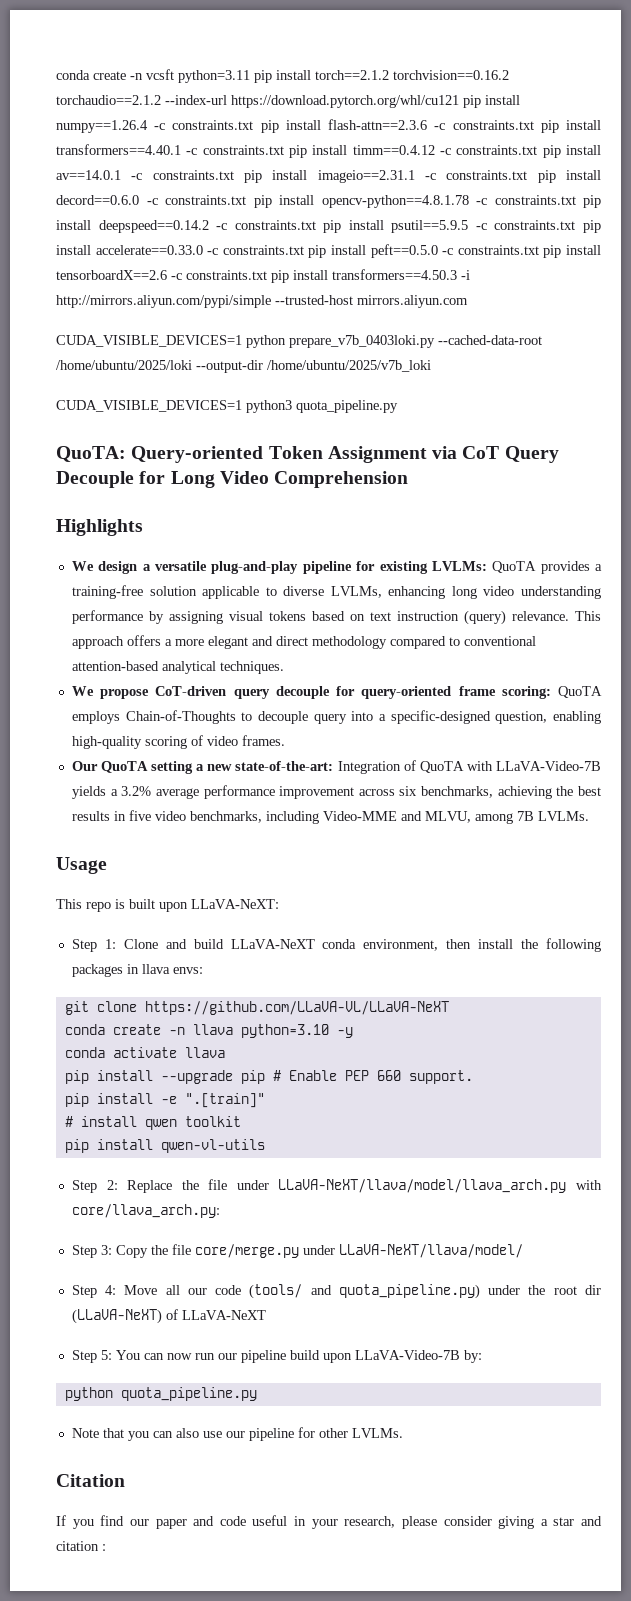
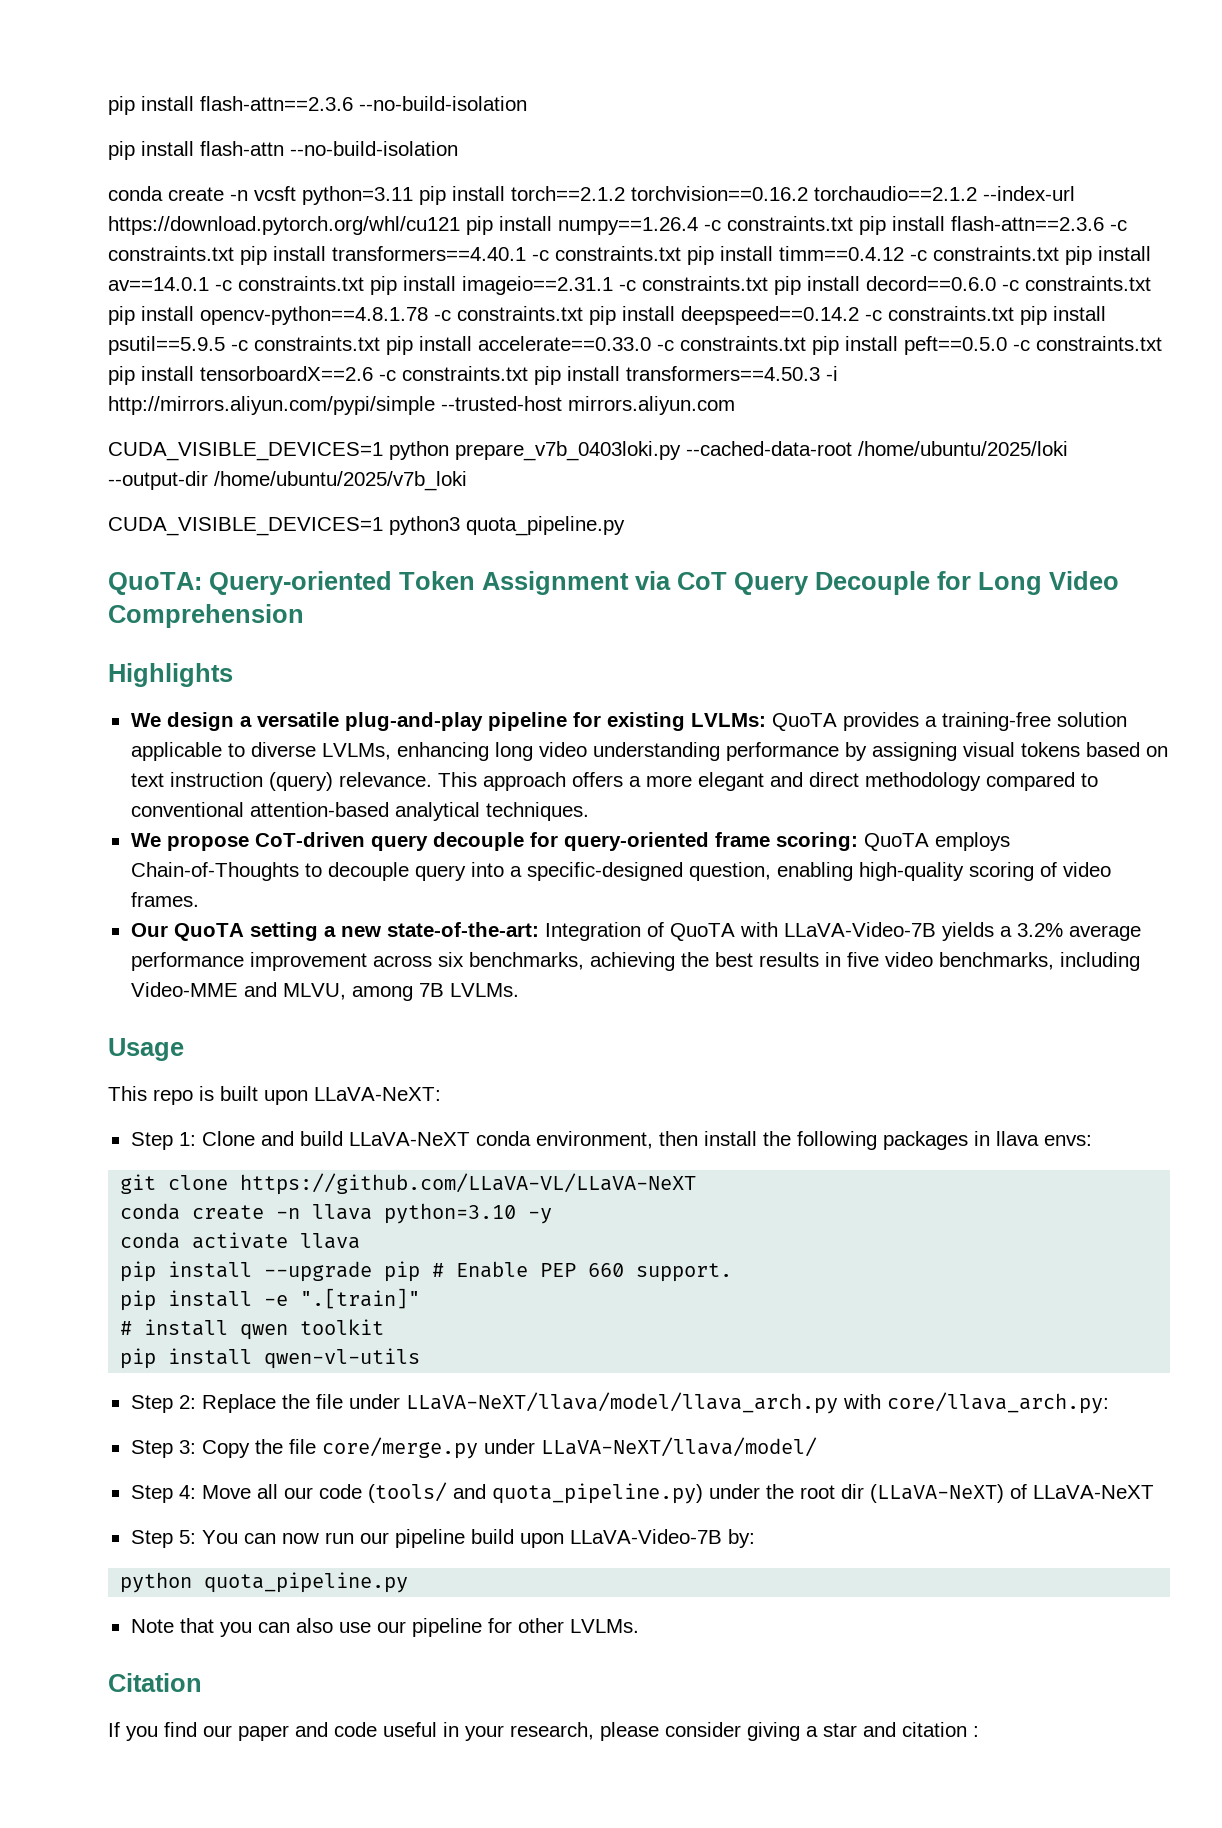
(56, 75) none -> [108,96,527,115] [108,141,458,160] pip install flash-attn==2.3.6 --no-build-isolation // pip install flash-attn --no-build-isolation //

